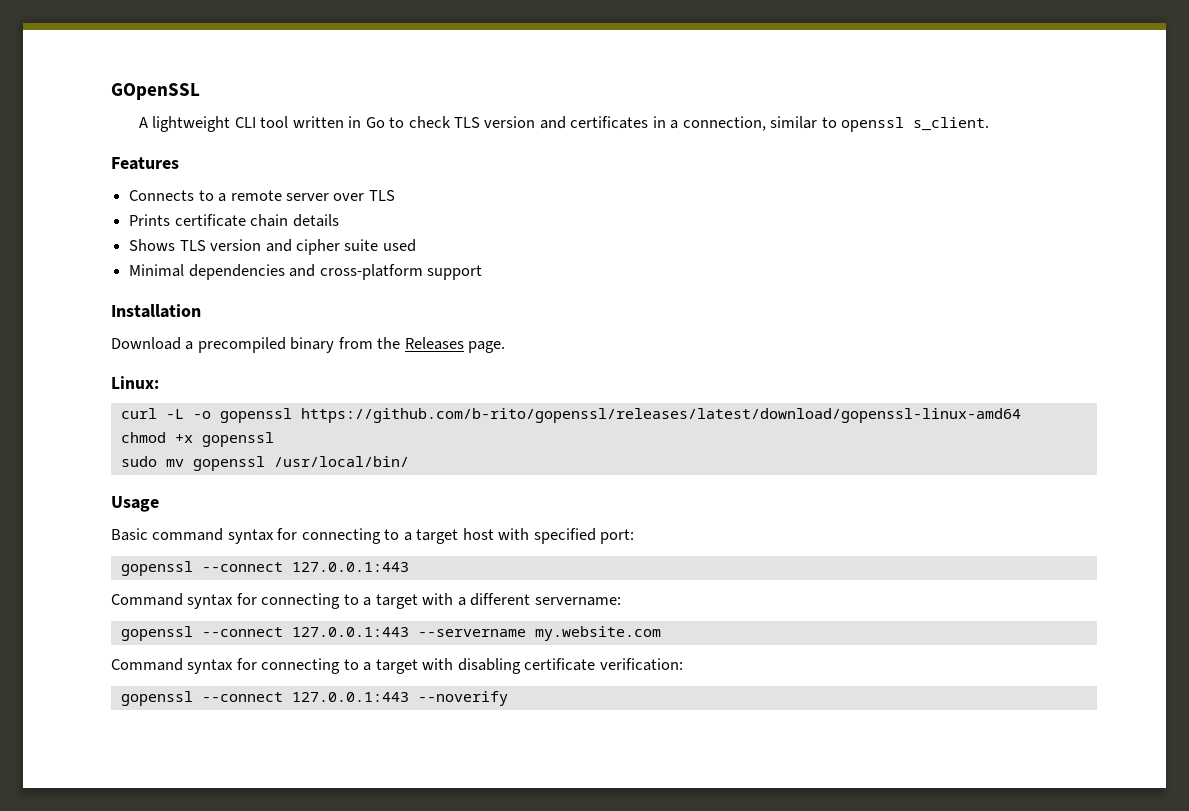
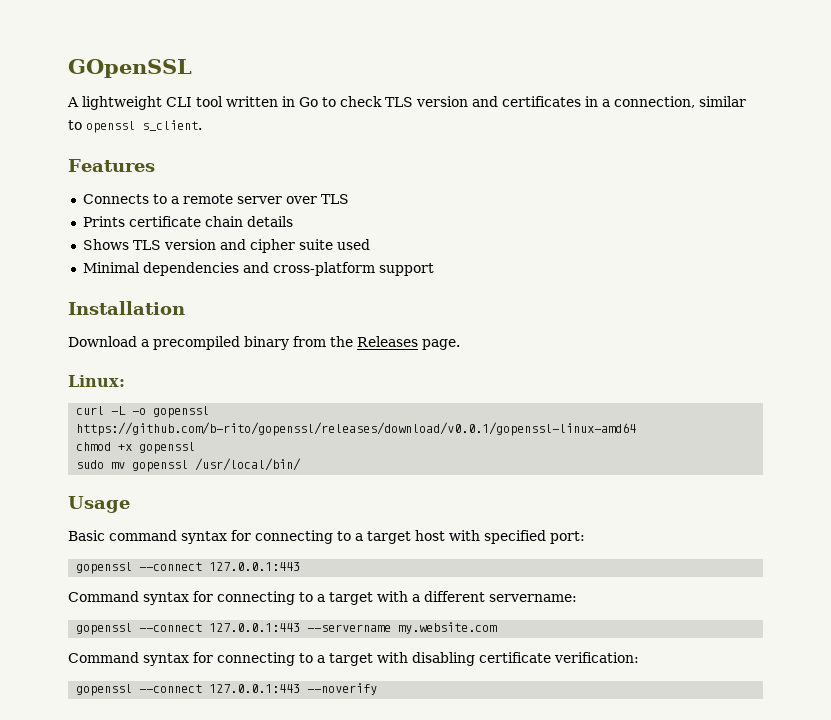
[300,408,1021,423] https://github.com/b-rito/gopenssl/releases/latest/download/gopenssl-linux-amd64 -> [76,422,637,436] https://github.com/b-rito/gopenssl/releases/download/v0.0.1/gopenssl-linux-amd64

